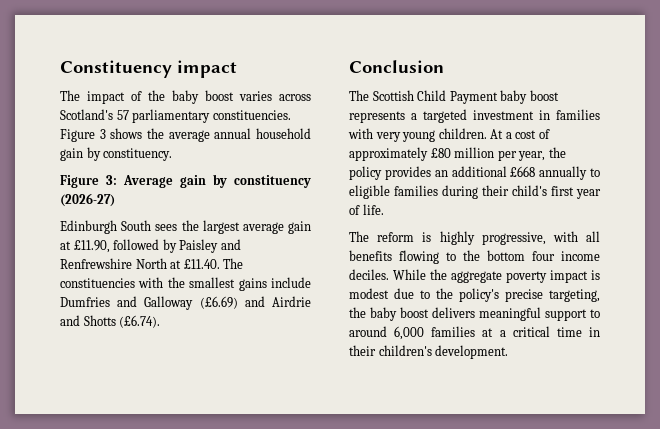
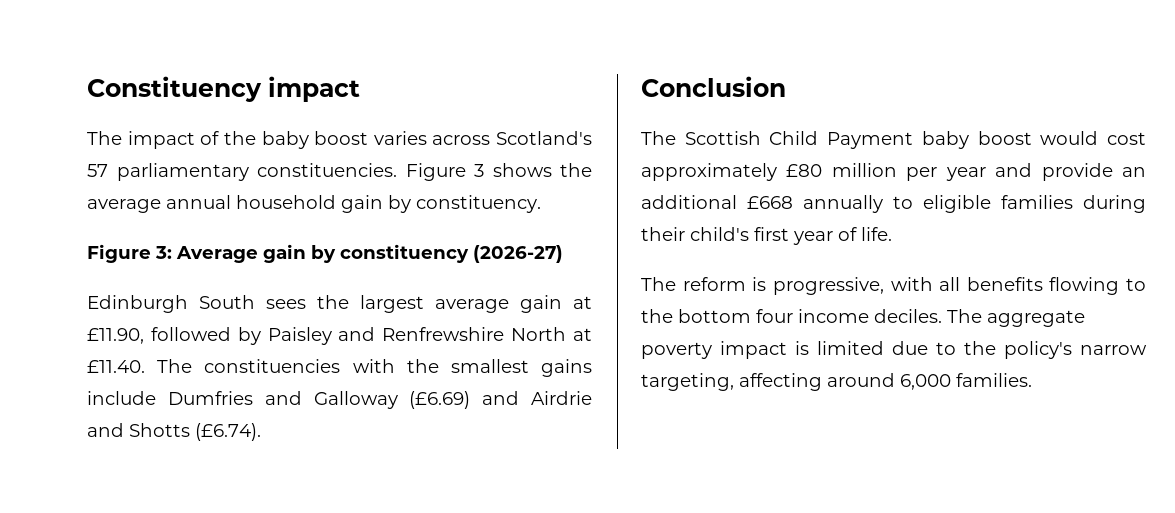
[349,109,600,123] [348,128,550,142] [349,147,566,161] [349,166,431,180] represents a targeted investment in families with very young children. At a cost of approximately £80 million per year, the policy provides -> [1040,131,1146,145] [641,163,1113,181] would cost approximately £80 million per year and provide
[439,231,475,245] highly -> (767, 284) none
[393,269,447,280] While the -> [947,309,982,323] The
[349,288,389,299] modest -> [817,341,884,355] limited
[505,289,600,302] [349,307,600,321] [349,326,600,340] [349,345,509,359] precise targeting, the baby boost delivers meaningful support to around 6,000 families at a critical time in their children's development. -> [1080,345,1147,355] [641,373,1032,391] narrow targeting, affecting around 6,000 families.

